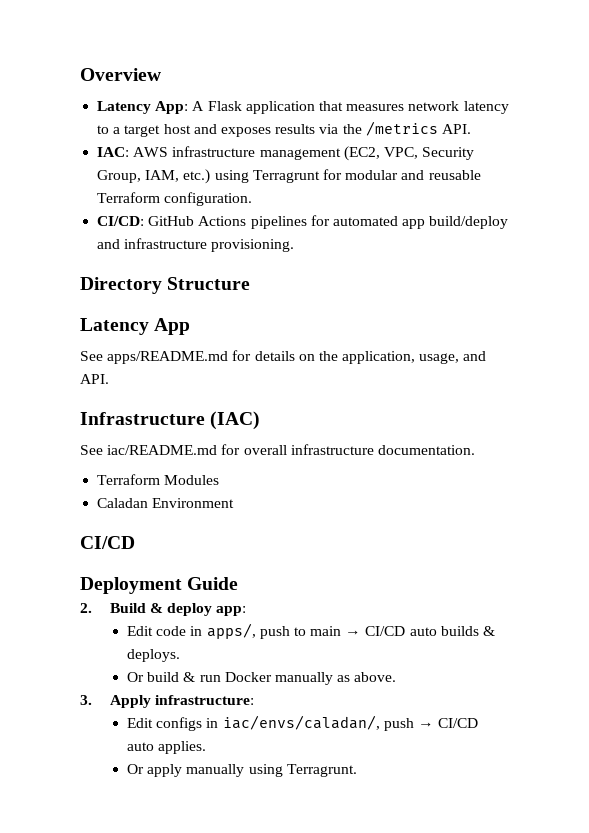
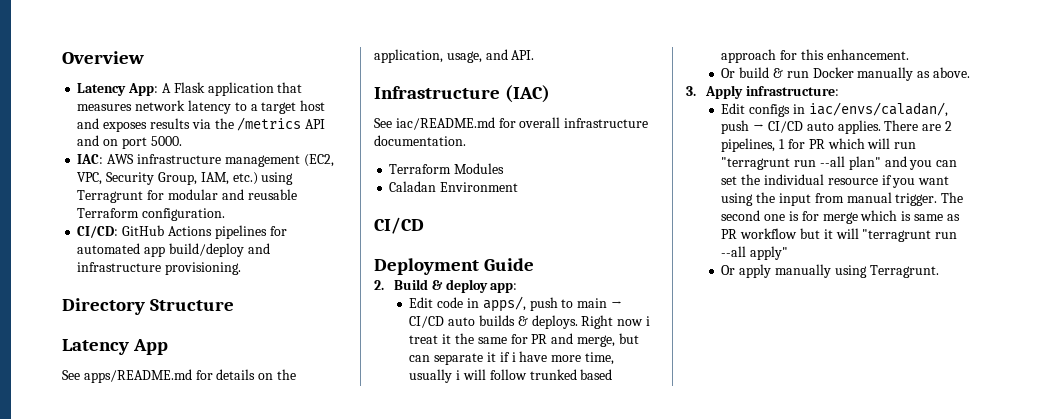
[441,124,471,134] API. -> [305,119,326,129] [77,135,182,149] API and on port 5000.
(180, 655) none -> [581,315,650,329] [409,333,639,347] [409,351,614,365] [409,369,613,383] [721,49,909,63] Right now i treat it the same for PR and merge, but can separate it if i have more time, usually i will follow trunked based approach for this enhancement.
(207, 747) none -> [884,120,952,131] [721,138,917,152] [721,156,958,170] [721,174,950,188] [721,192,964,206] [721,210,960,224] [721,228,958,242] [721,246,789,260] There are 2 pipelines, 1 for PR which will run "terragrunt run --all plan" and you can set the individual resource if you want using the input from manual trigger. The second one is for merge which is same as PR workflow but it will "terragrunt run --all apply"

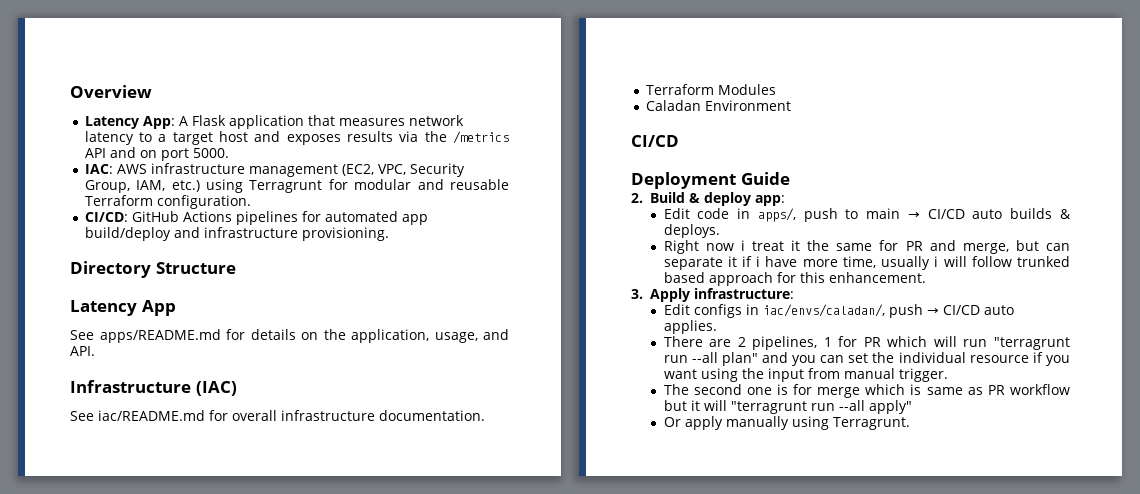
(578, 322) none -> (720, 231) //
[721,67,970,81] // Or build & run Docker manually as above. -> (926, 277) none
(881, 127) none -> (717, 327) //
(938, 199) none -> (948, 375) //

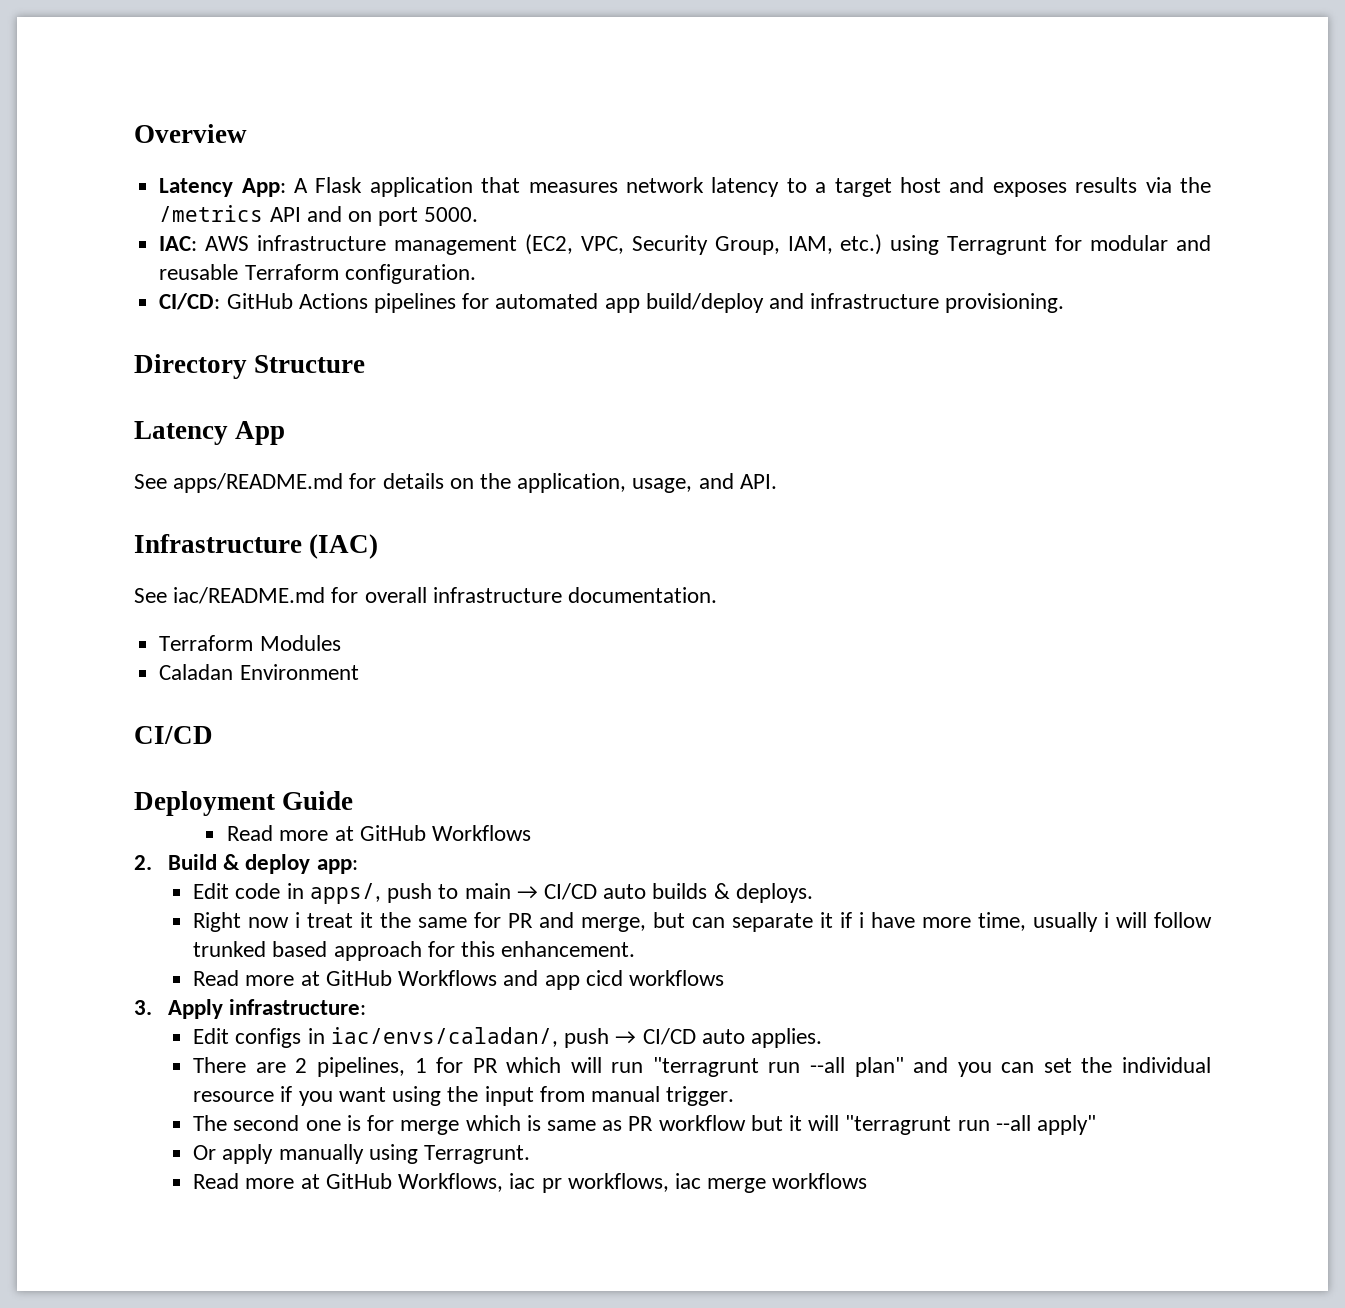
(790, 178) none -> [227,825,532,841] // Read more at GitHub Workflows
(926, 277) none -> [193,970,724,990] // Read more at GitHub Workflows and app cicd workflows
(910, 423) none -> [193,1173,868,1193] // Read more at GitHub Workflows, iac pr workflows, iac merge workflows

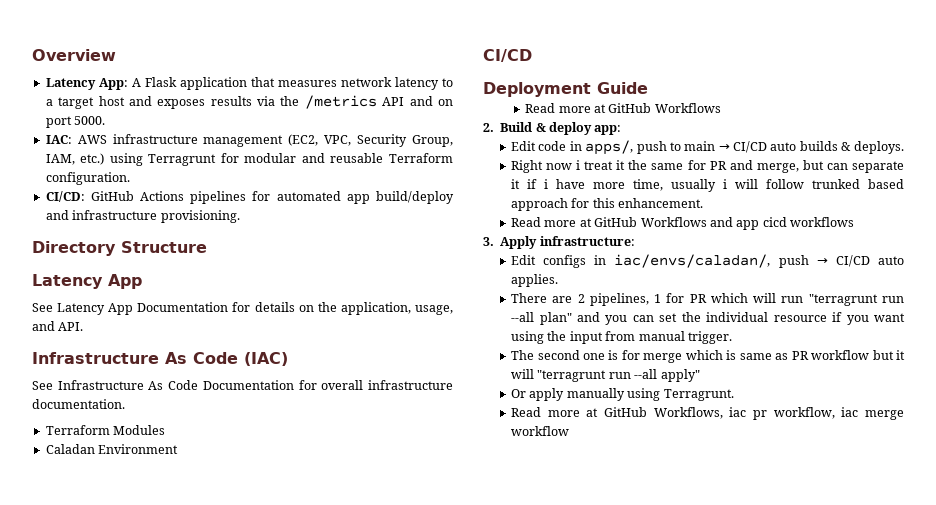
[173,473,344,493] apps/README.md -> [57,302,229,315] Latency App Documentation
(302, 543) none -> [165,352,238,364] As Code
[173,587,326,604] iac/README.md -> [57,380,294,390] Infrastructure As Code Documentation
[567,1173,669,1192] workflows, -> [773,407,835,419] workflow,
[772,1173,868,1189] workflows -> [511,426,570,436] workflow

